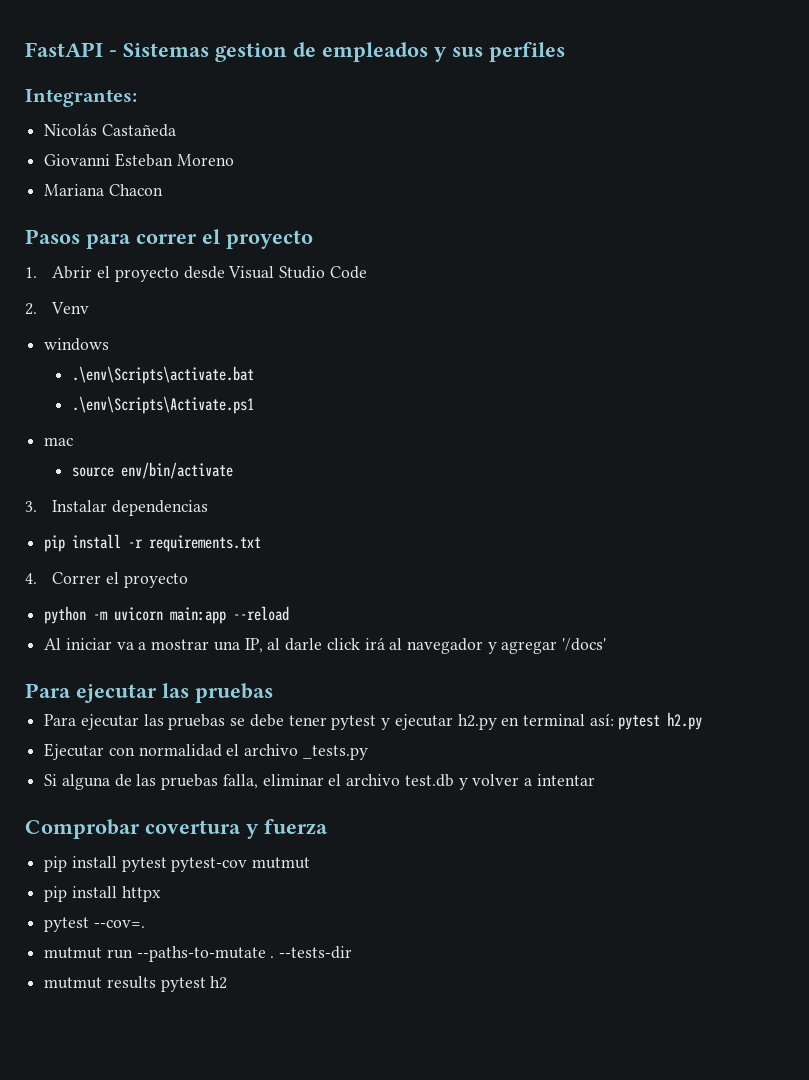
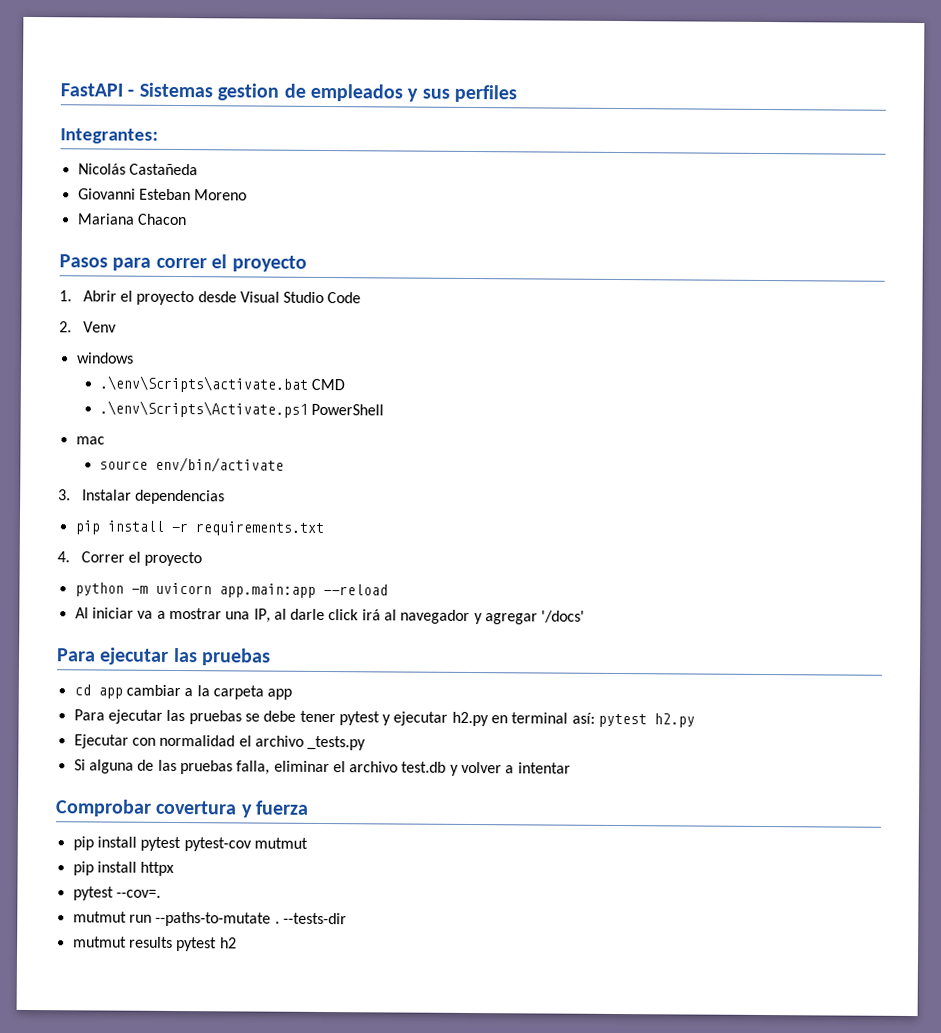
(254, 375) none -> [311,378,346,391] CMD
(254, 405) none -> [311,403,385,416] PowerShell
[170,607,227,624] main:app -> [218,583,316,598] app.main:app
(273, 693) none -> [73,684,293,700] // cd app cambiar a la carpeta app

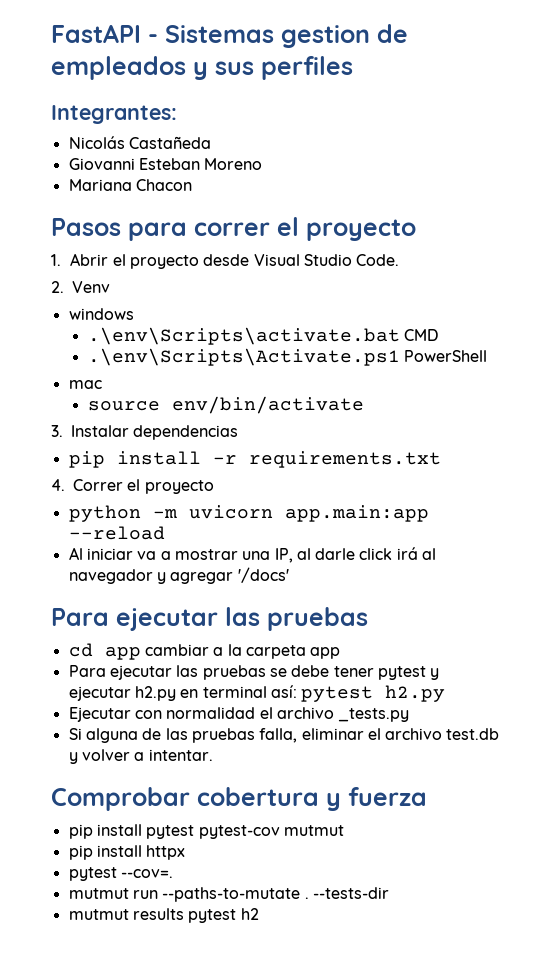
[327,292,362,304] Code -> [356,254,400,266] Code.
[517,762,571,774] intentar -> [148,749,213,761] intentar.
[155,800,238,815] covertura -> [197,787,319,806] cobertura

